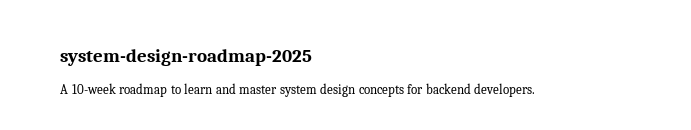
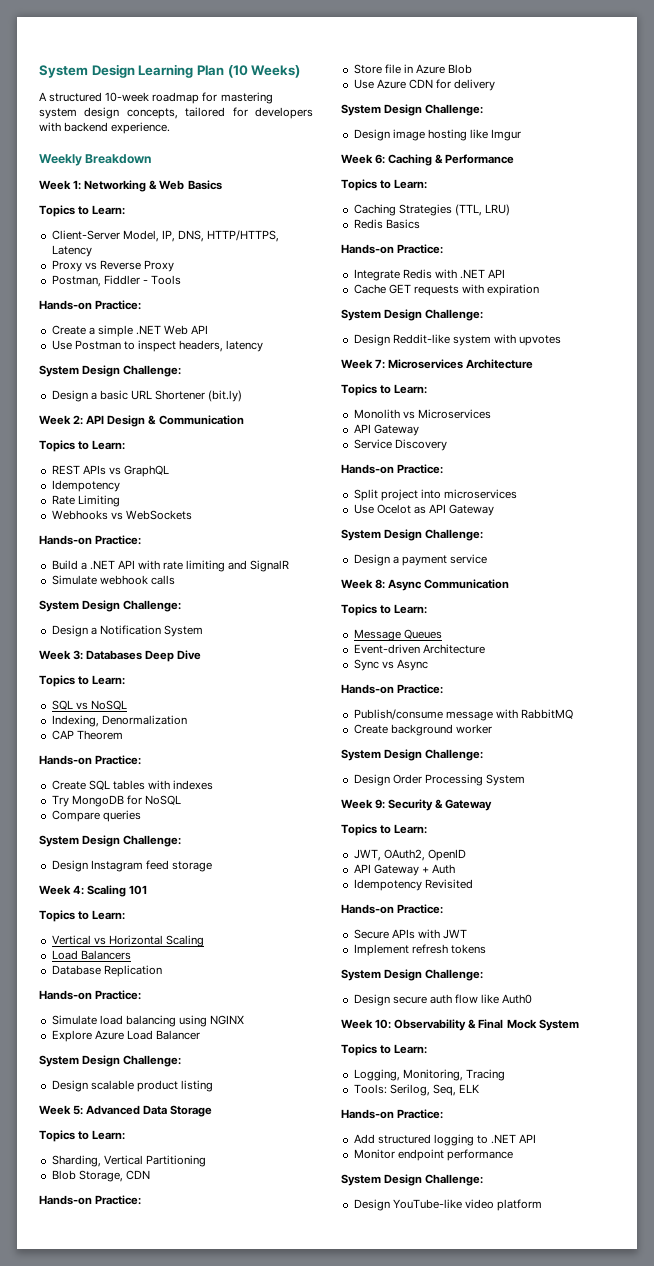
[60,49,312,66] system-design-roadmap-2025 -> [39,64,301,78] System Design Learning Plan (10 Weeks)
(68, 89) none -> [49,92,103,102] structured
[170,83,536,97] to learn and master system design concepts for backend developers. -> [202,92,273,104] [39,107,313,119] [39,122,171,134] [39,154,152,166] [39,180,222,192] [39,205,126,217] [51,230,280,242] [51,245,92,257] [51,260,174,272] [51,275,181,287] [39,300,142,310] [51,325,209,337] [51,340,264,352] [39,365,182,377] [51,390,243,402] [39,415,244,427] [39,440,126,452] [51,465,169,477] [51,480,120,492] [51,495,120,507] [51,510,192,520] [39,535,142,545] [51,560,290,572] [51,575,175,585] [39,600,182,612] [51,625,203,637] [39,650,202,662] [39,675,126,687] [51,700,127,710] [51,715,187,727] [51,730,123,740] [39,755,142,765] [51,780,214,790] [51,795,181,807] [51,810,141,822] [39,835,182,847] [51,860,212,872] [39,885,148,897] [39,910,126,922] [51,935,204,947] [51,950,131,960] [51,965,162,977] [39,990,142,1000] [51,1015,245,1027] [51,1030,200,1042] [39,1055,182,1067] [51,1080,213,1092] [39,1105,213,1117] [39,1130,126,1142] [51,1155,206,1167] [51,1170,150,1182] [39,1195,142,1205] [353,64,473,74] [353,79,496,91] [341,104,484,116] [353,129,522,141] [341,154,515,166] [341,179,428,191] [353,204,510,216] [353,219,420,229] [341,244,444,254] [353,269,506,281] [353,284,540,296] [341,309,484,321] [353,334,562,346] [341,359,534,369] [341,384,428,396] [353,409,491,419] [353,424,419,436] [353,439,447,451] [341,464,444,474] [353,489,517,501] [353,504,495,516] [341,529,484,541] [353,554,487,566] [341,579,510,591] [341,604,428,616] [353,629,442,641] [353,644,485,654] [353,659,428,671] [341,684,444,694] [353,709,573,721] [353,724,492,736] [341,749,484,761] [353,774,525,786] [341,799,493,811] [341,824,428,836] [353,849,466,861] [353,864,455,876] [353,879,473,891] [341,904,444,914] [353,929,467,939] [353,944,486,956] [341,969,484,981] [353,994,533,1006] [341,1019,579,1031] [341,1044,428,1056] [353,1069,505,1081] [353,1084,479,1096] [341,1109,444,1119] [353,1134,537,1146] [353,1149,513,1161] [341,1174,484,1186] [353,1199,542,1211] for mastering system design concepts, tailored for developers with backend experience. // Weekly Breakdown // Week 1: Networking & Web Basics // Topics to Learn: // Client-Server Model, IP, DNS, HTTP/HTTPS, Latency // Proxy vs Reverse Proxy // Postman, Fiddler - Tools // Hands-on Practice: // Create a simple .NET Web API // Use Postman to inspect headers, latency // System Design Challenge: // Design a basic URL Shortener (bit.ly) // Week 2: API Design & Communication // Topics to Learn: // REST APIs vs GraphQL // Idempotency // Rate Limiting // Webhooks vs WebSockets // Hands-on Practice: // Build a .NET API with rate limiting and SignalR // Simulate webhook calls // System Design Challenge: // Design a Notification System // Week 3: Databases Deep Dive // Topics to Learn: // SQL vs NoSQL // Indexing, Denormalization // CAP Theorem // Hands-on Practice: // Create SQL tables with indexes // Try MongoDB for NoSQL // Compare queries // System Design Challenge: // Design Instagram feed storage // Week 4: Scaling 101 // Topics to Learn: // Vertical vs Horizontal Scaling // Load Balancers // Database Replication // Hands-on Practice: // Simulate load balancing using NGINX // Explore Azure Load Balancer // System Design Challenge: // Design scalable product listing // Week 5: Advanced Data Storage // Topics to Learn: // Sharding, Vertical Partitioning // Blob Storage, CDN // Hands-on Practice: // Store file in Azure Blob // Use Azure CDN for delivery // System Design Challenge: // Design image hosting like Imgur // Week 6: Caching & Performance // Topics to Learn: // Caching Strategies (TTL, LRU) // Redis Basics // Hands-on Practice: // Integrate Redis with .NET API // Cache GET requests with expiration // System Design Challenge: // Design Reddit-like system with upvotes // Week 7: Microservices Architecture // Topics to Learn: // Monolith vs Microservices // API Gateway // Service Discovery // Hands-on Practice: // Split project into microservices // Use Ocelot as API Gateway // System Design Challenge: // Design a payment service // Week 8: Async Communication // Topics to Learn: // Message Queues // Event-driven Architecture // Sync vs Async // Hands-on Practice: // Publish/consume message with RabbitMQ // Create background worker // System Design Challenge: // Design Order Processing System // Week 9: Security & Gateway // Topics to Learn: // JWT, OAuth2, OpenID // API Gateway + Auth // Idempotency Revisited // Hands-on Practice: // Secure APIs with JWT // Implement refresh tokens // System Design Challenge: // Design secure auth flow like Auth0 // Week 10: Observability & Final Mock System // Topics to Learn: // Logging, Monitoring, Tracing // Tools: Serilog, Seq, ELK // Hands-on Practice: // Add structured logging to .NET API // Monitor endpoint performance // System Design Challenge: // Design YouTube-like video platform

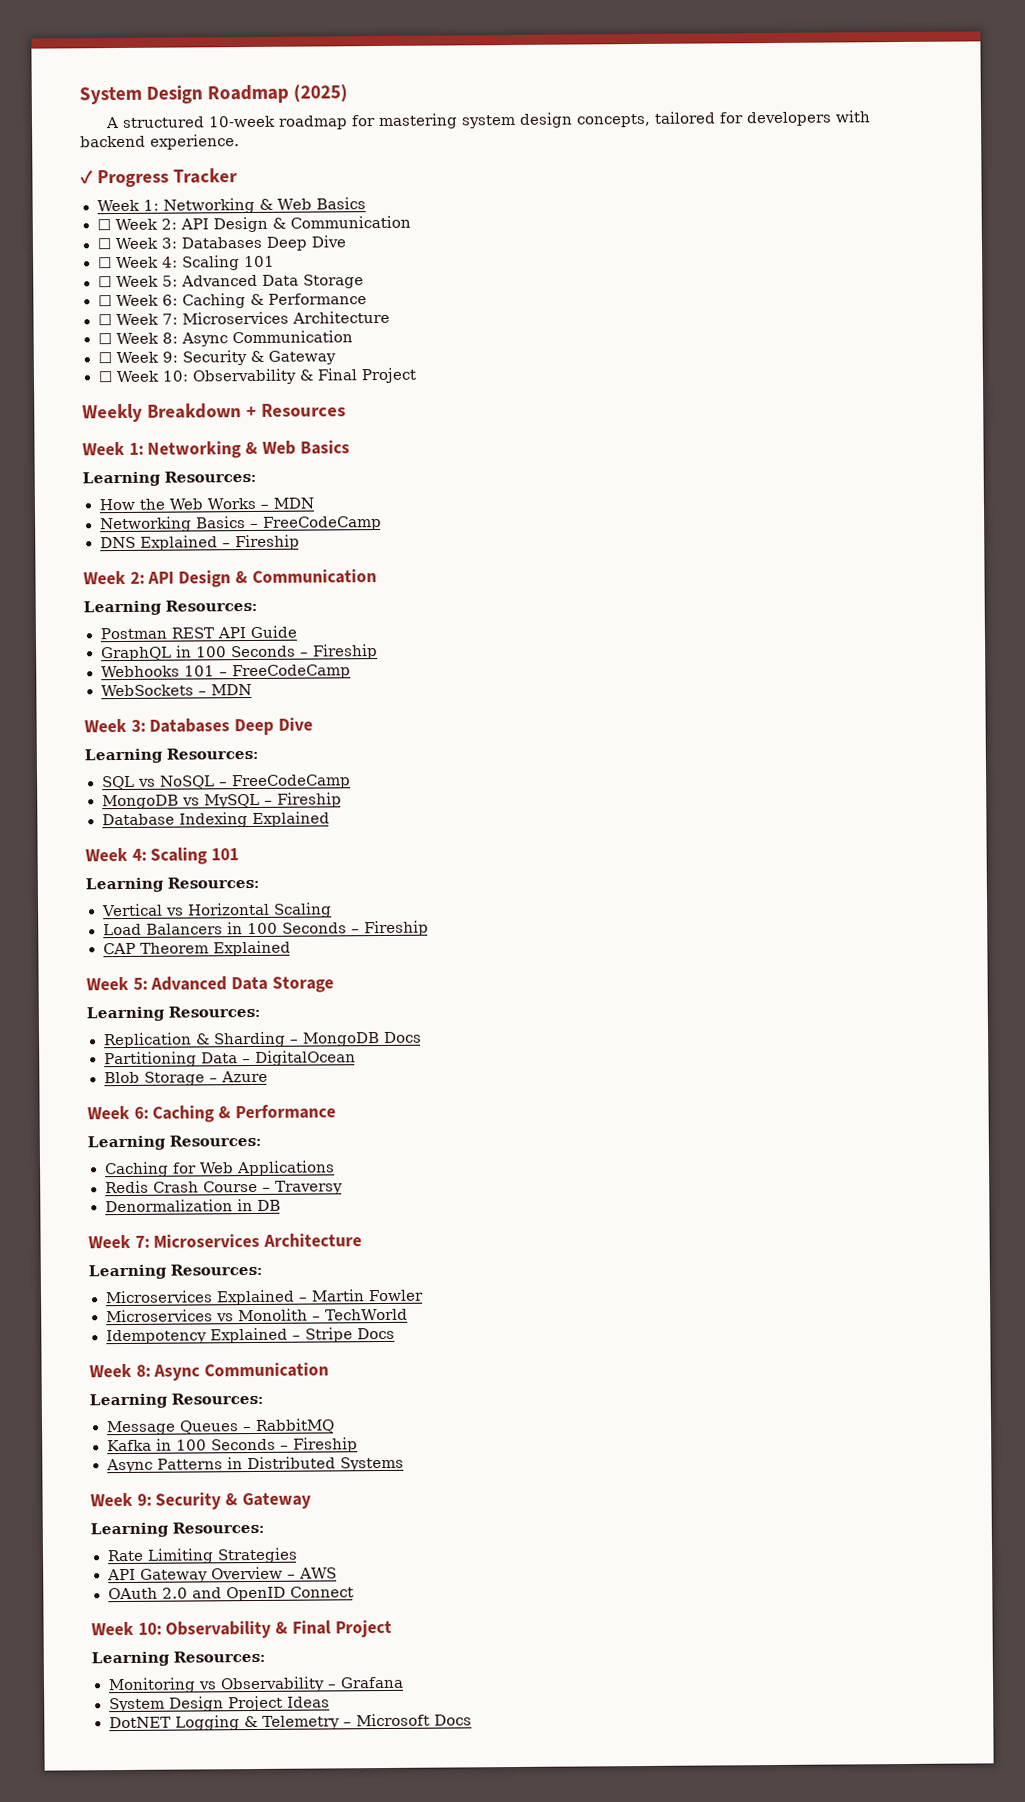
[39,64,301,78] System Design Learning Plan (10 Weeks) -> [79,84,349,105] System Design Roadmap (2025)
[39,154,152,166] [39,180,222,192] [39,205,126,217] [51,230,280,242] [51,245,92,257] [51,260,174,272] [51,275,181,287] [39,300,142,310] [51,325,209,337] [51,340,264,352] [39,365,182,377] [51,390,243,402] [39,415,244,427] [39,440,126,452] [51,465,169,477] [51,480,120,492] [51,495,120,507] [51,510,192,520] [39,535,142,545] [51,560,290,572] [51,575,175,585] [39,600,182,612] [51,625,203,637] [39,650,202,662] [39,675,126,687] Weekly Breakdown // Week 1: Networking & Web Basics // Topics to Learn: // Client-Server Model, IP, DNS, HTTP/HTTPS, Latency // Proxy vs Reverse Proxy // Postman, Fiddler - Tools // Hands-on Practice: // Create a simple .NET Web API // Use Postman to inspect headers, latency // System Design Challenge: // Design a basic URL Shortener (bit.ly) // Week 2: API Design & Communication // Topics to Learn: // REST APIs vs GraphQL // Idempotency // Rate Limiting // Webhooks vs WebSockets // Hands-on Practice: // Build a .NET API with rate limiting and SignalR // Simulate webhook calls // System Design Challenge: // Design a Notification System // Week 3: Databases Deep Dive // Topics to Learn: -> [80,168,238,188] [96,197,367,214] [96,215,412,233] [96,235,347,251] [97,255,276,271] [97,274,365,289] [97,293,368,309] [97,310,391,326] [97,330,354,347] [97,350,337,366] [97,367,418,385] [82,403,346,423] [82,440,350,459] [82,470,257,487] [98,497,315,511] [99,515,382,533] [99,534,300,551] [83,569,377,588] [83,599,258,616] [99,625,297,640] [100,644,378,662] [100,664,352,680] [100,683,253,697] [84,717,313,736] [84,747,259,764] ✓ Progress Tracker // Week 1: Networking & Web Basics // ☐ Week 2: API Design & Communication // ☐ Week 3: Databases Deep Dive // ☐ Week 4: Scaling 101 // ☐ Week 5: Advanced Data Storage // ☐ Week 6: Caching & Performance // ☐ Week 7: Microservices Architecture // ☐ Week 8: Async Communication // ☐ Week 9: Security & Gateway // ☐ Week 10: Observability & Final Project // Weekly Breakdown + Resources // Week 1: Networking & Web Basics // Learning Resources: // How the Web Works – MDN // Networking Basics – FreeCodeCamp // DNS Explained – Fireship // Week 2: API Design & Communication // Learning Resources: // Postman REST API Guide // GraphQL in 100 Seconds – Fireship // Webhooks 101 – FreeCodeCamp // WebSockets – MDN // Week 3: Databases Deep Dive // Learning Resources:
[51,715,187,727] [51,730,123,740] [39,755,142,765] [51,780,214,790] [51,795,181,807] [51,810,141,822] [39,835,182,847] [51,860,212,872] [39,885,148,897] [39,910,126,922] // Indexing, Denormalization // CAP Theorem // Hands-on Practice: // Create SQL tables with indexes // Try MongoDB for NoSQL // Compare queries // System Design Challenge: // Design Instagram feed storage // Week 4: Scaling 101 // Topics to Learn: -> [218,774,351,790] [101,792,342,810] [101,811,330,828] [85,847,240,865] [85,876,260,893] – FreeCodeCamp // MongoDB vs MySQL – Fireship // Database Indexing Explained // Week 4: Scaling 101 // Learning Resources:
[51,965,162,977] [39,990,142,1000] [51,1015,245,1027] [51,1030,200,1042] [39,1055,182,1067] [51,1080,213,1092] [39,1105,213,1117] [39,1130,126,1142] [51,1155,206,1167] [51,1170,150,1182] [39,1195,142,1205] [353,64,473,74] [353,79,496,91] [341,104,484,116] [353,129,522,141] [341,154,515,166] [341,179,428,191] [353,204,510,216] [353,219,420,229] [341,244,444,254] [353,269,506,281] [353,284,540,296] [341,309,484,321] [353,334,562,346] [341,359,534,369] [341,384,428,396] [353,409,491,419] [353,424,419,436] [353,439,447,451] [341,464,444,474] [353,489,517,501] [353,504,495,516] [341,529,484,541] [353,554,487,566] [341,579,510,591] [341,604,428,616] // Database Replication // Hands-on Practice: // Simulate load balancing using NGINX // Explore Azure Load Balancer // System Design Challenge: // Design scalable product listing // Week 5: Advanced Data Storage // Topics to Learn: // Sharding, Vertical Partitioning // Blob Storage, CDN // Hands-on Practice: // Store file in Azure Blob // Use Azure CDN for delivery // System Design Challenge: // Design image hosting like Imgur // Week 6: Caching & Performance // Topics to Learn: // Caching Strategies (TTL, LRU) // Redis Basics // Hands-on Practice: // Integrate Redis with .NET API // Cache GET requests with expiration // System Design Challenge: // Design Reddit-like system with upvotes // Week 7: Microservices Architecture // Topics to Learn: // Monolith vs Microservices // API Gateway // Service Discovery // Hands-on Practice: // Split project into microservices // Use Ocelot as API Gateway // System Design Challenge: // Design a payment service // Week 8: Async Communication // Topics to Learn: -> [226,920,429,937] [102,940,291,957] [86,976,334,993] [86,1005,261,1022] [103,1031,422,1049] [103,1050,356,1068] [103,1070,268,1086] [87,1104,336,1123] [87,1134,262,1151] [103,1160,336,1178] [104,1180,343,1195] [104,1199,281,1213] [88,1233,363,1249] [88,1263,263,1280] [104,1289,424,1306] [105,1308,409,1323] [105,1327,395,1345] [89,1362,330,1381] [89,1392,264,1409] in 100 Seconds – Fireship // CAP Theorem Explained // Week 5: Advanced Data Storage // Learning Resources: // Replication & Sharding – MongoDB Docs // Partitioning Data – DigitalOcean // Blob Storage – Azure // Week 6: Caching & Performance // Learning Resources: // Caching for Web Applications // Redis Crash Course – Traversy // Denormalization in DB // Week 7: Microservices Architecture // Learning Resources: // Microservices Explained – Martin Fowler // Microservices vs Monolith – TechWorld // Idempotency Explained – Stripe Docs // Week 8: Async Communication // Learning Resources:
[353,644,485,654] [353,659,428,671] [341,684,444,694] [353,709,573,721] [353,724,492,736] [341,749,484,761] [353,774,525,786] [341,799,493,811] [341,824,428,836] [353,849,466,861] [353,864,455,876] [353,879,473,891] [341,904,444,914] [353,929,467,939] [353,944,486,956] [341,969,484,981] [353,994,533,1006] [341,1019,579,1031] [341,1044,428,1056] [353,1069,505,1081] [353,1084,479,1096] [341,1109,444,1119] [353,1134,537,1146] [353,1149,513,1161] [341,1174,484,1186] [353,1199,542,1211] // Event-driven Architecture // Sync vs Async // Hands-on Practice: // Publish/consume message with RabbitMQ // Create background worker // System Design Challenge: // Design Order Processing System // Week 9: Security & Gateway // Topics to Learn: // JWT, OAuth2, OpenID // API Gateway + Auth // Idempotency Revisited // Hands-on Practice: // Secure APIs with JWT // Implement refresh tokens // System Design Challenge: // Design secure auth flow like Auth0 // Week 10: Observability & Final Mock System // Topics to Learn: // Logging, Monitoring, Tracing // Tools: Serilog, Seq, ELK // Hands-on Practice: // Add structured logging to .NET API // Monitor endpoint performance // System Design Challenge: // Design YouTube-like video platform -> [242,1418,335,1433] [106,1437,358,1453] [105,1456,404,1474] [90,1492,311,1510] [90,1521,265,1538] [106,1547,298,1564] [106,1566,337,1583] [107,1586,354,1602] [91,1619,392,1639] [91,1650,266,1667] [107,1676,404,1694] [108,1695,330,1713] [108,1713,473,1731] – RabbitMQ // Kafka in 100 Seconds – Fireship // Async Patterns in Distributed Systems // Week 9: Security & Gateway // Learning Resources: // Rate Limiting Strategies // API Gateway Overview – AWS // OAuth 2.0 and OpenID Connect // Week 10: Observability & Final Project // Learning Resources: // Monitoring vs Observability – Grafana // System Design Project Ideas // DotNET Logging & Telemetry – Microsoft Docs

